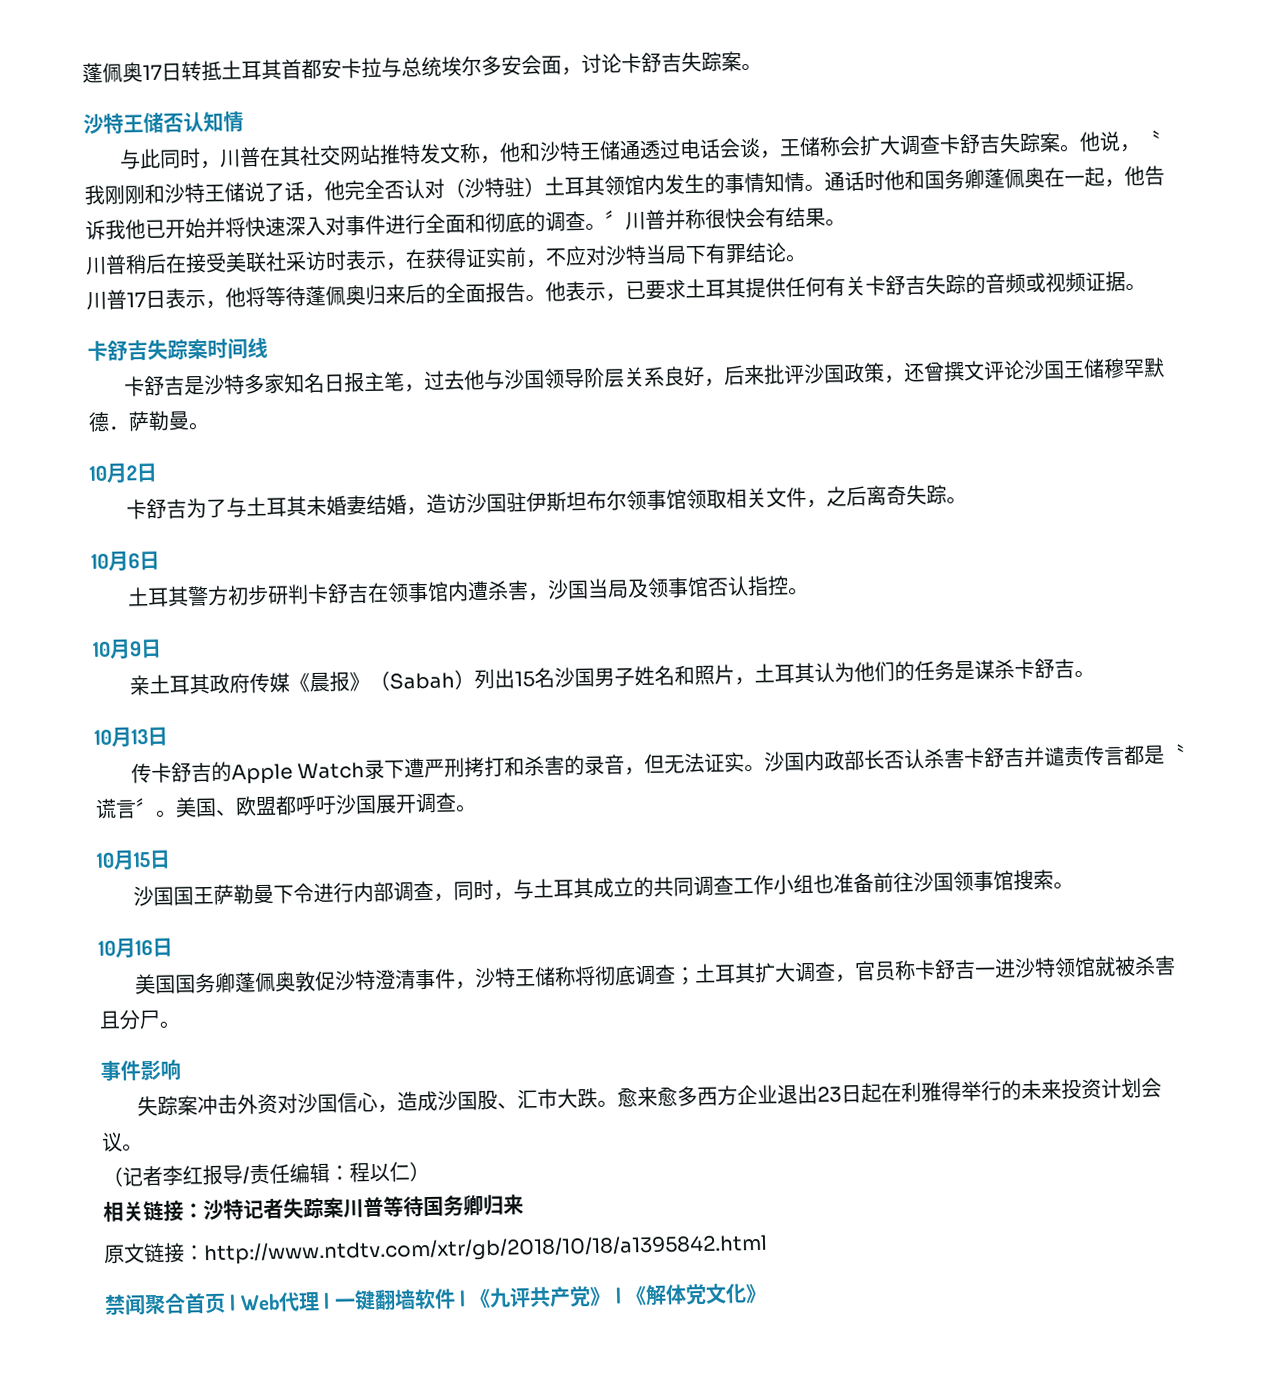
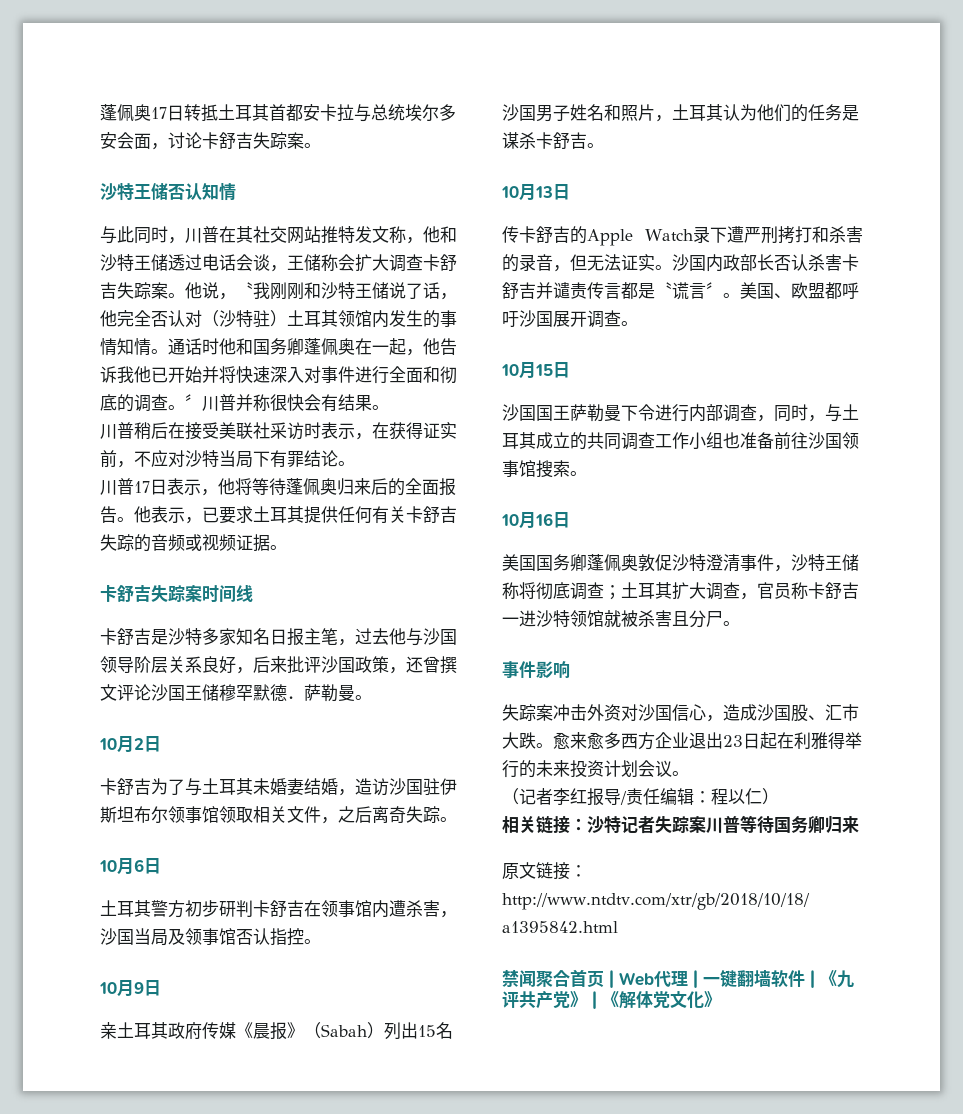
[618,139,641,161] 通 -> (168, 262) none

